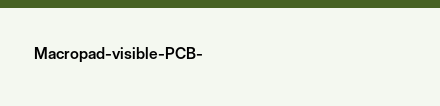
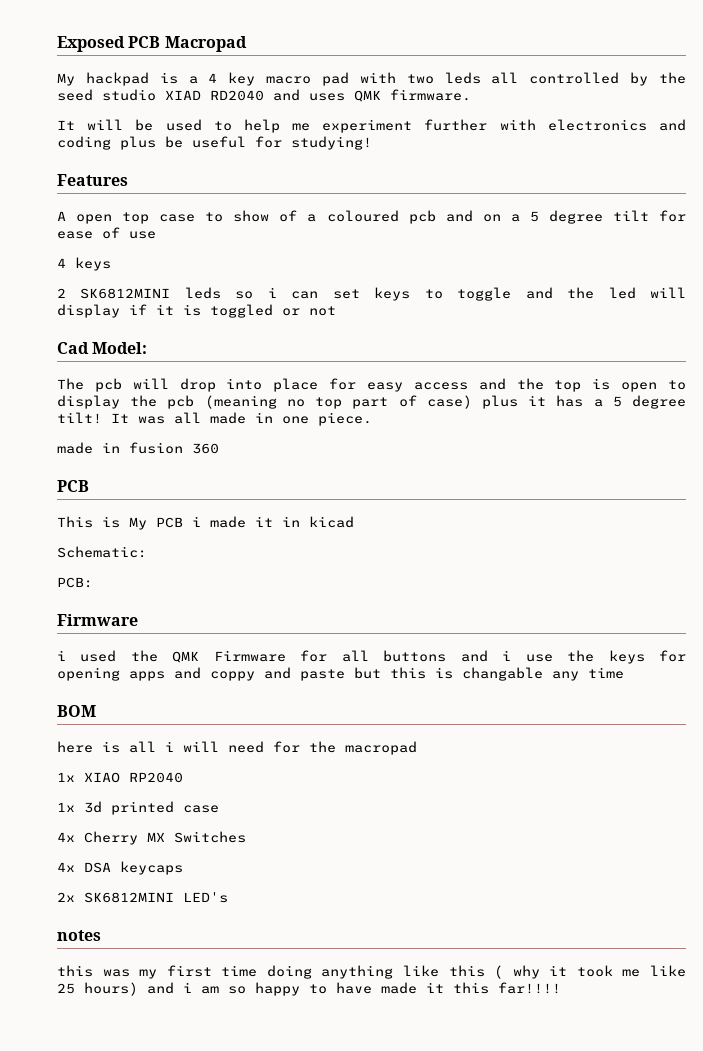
[34,47,203,63] Macropad-visible-PCB- -> [57,36,247,52] [57,72,686,86] [57,89,471,102] [57,119,686,133] [57,136,372,150] [57,174,128,186] [57,210,686,224] [57,227,156,239] [57,257,111,271] [57,287,686,301] [57,304,336,318] [57,342,148,354] [57,378,686,392] [57,395,686,409] [57,412,372,426] [57,442,219,454] [57,480,89,492] [57,516,354,530] [57,546,147,558] [57,577,93,588] [57,614,138,626] [57,650,686,664] [57,667,624,681] [57,705,96,717] [57,741,417,755] [57,772,183,783] [57,801,219,815] [57,831,246,845] [57,861,183,875] [57,892,228,903] [57,930,101,941] [57,965,686,979] [57,982,561,996] Exposed PCB Macropad // My hackpad is a 4 key macro pad with two leds all controlled by the seed studio XIAD RD2040 and uses QMK firmware. // It will be used to help me experiment further with electronics and coding plus be useful for studying! // Features // A open top case to show of a coloured pcb and on a 5 degree tilt for ease of use // 4 keys // 2 SK6812MINI leds so i can set keys to toggle and the led will display if it is toggled or not // Cad Model: // The pcb will drop into place for easy access and the top is open to display the pcb (meaning no top part of case) plus it has a 5 degree tilt! It was all made in one piece. // made in fusion 360 // PCB // This is My PCB i made it in kicad // Schematic: // PCB: // Firmware // i used the QMK Firmware for all buttons and i use the keys for opening apps and coppy and paste but this is changable any time // BOM // here is all i will need for the macropad // 1x XIAO RP2040 // 1x 3d printed case // 4x Cherry MX Switches // 4x DSA keycaps // 2x SK6812MINI LED's // notes // this was my first time doing anything like this ( why it took me like 25 hours) and i am so happy to have made it this far!!!!

